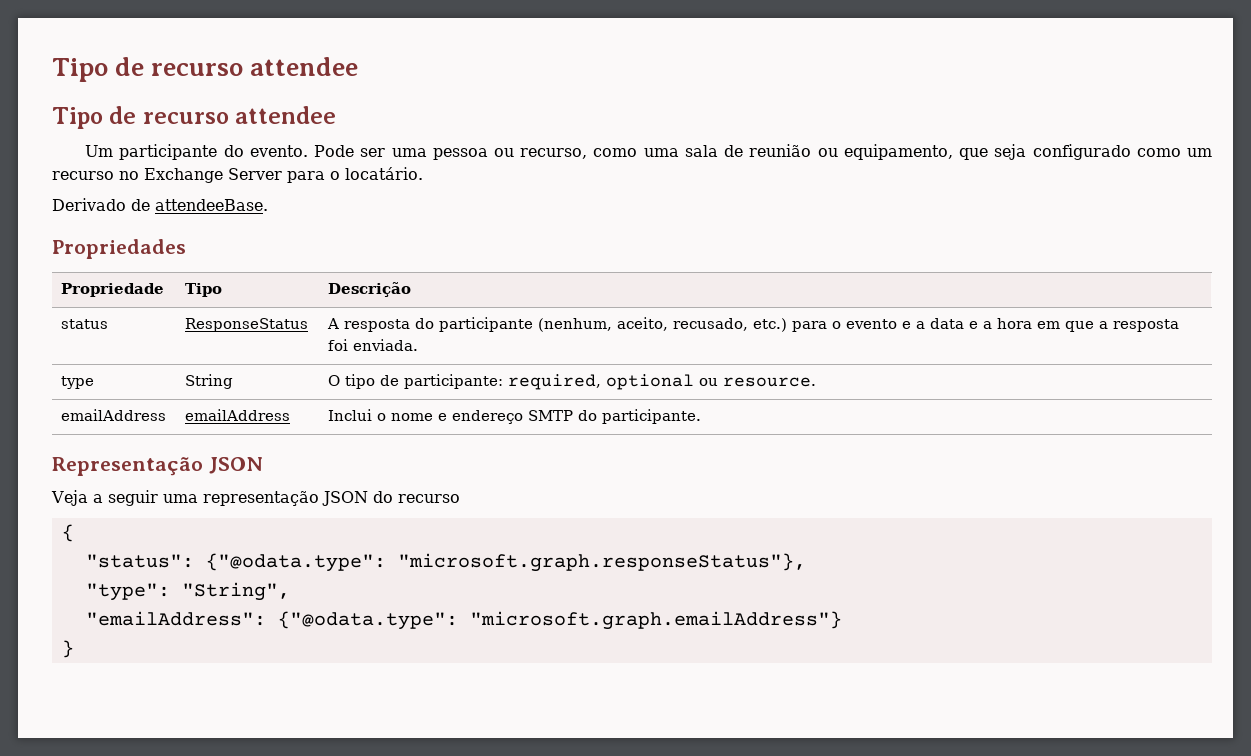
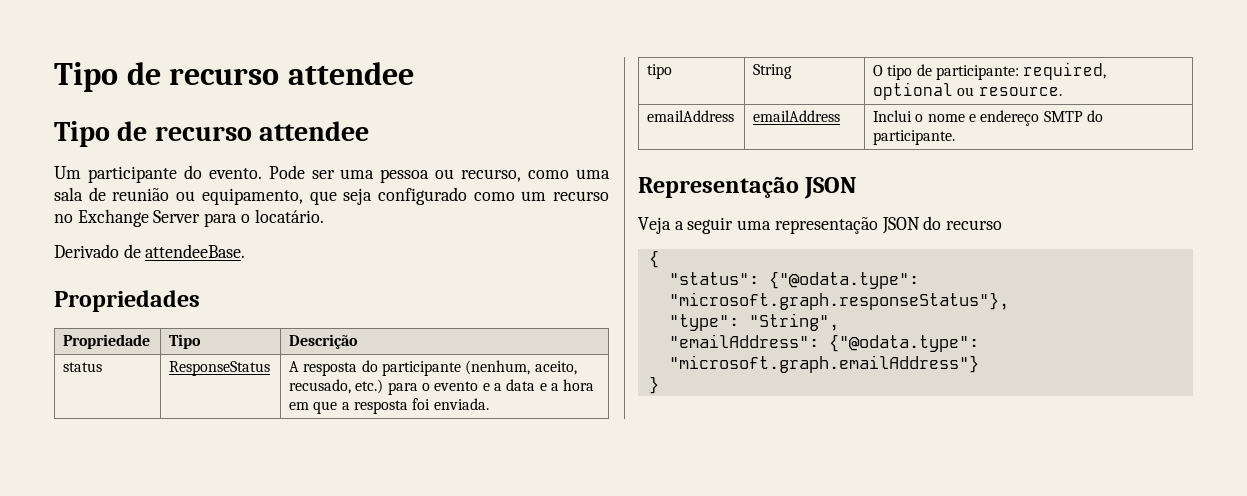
[61,376,95,389] type -> [647,64,673,79] tipo

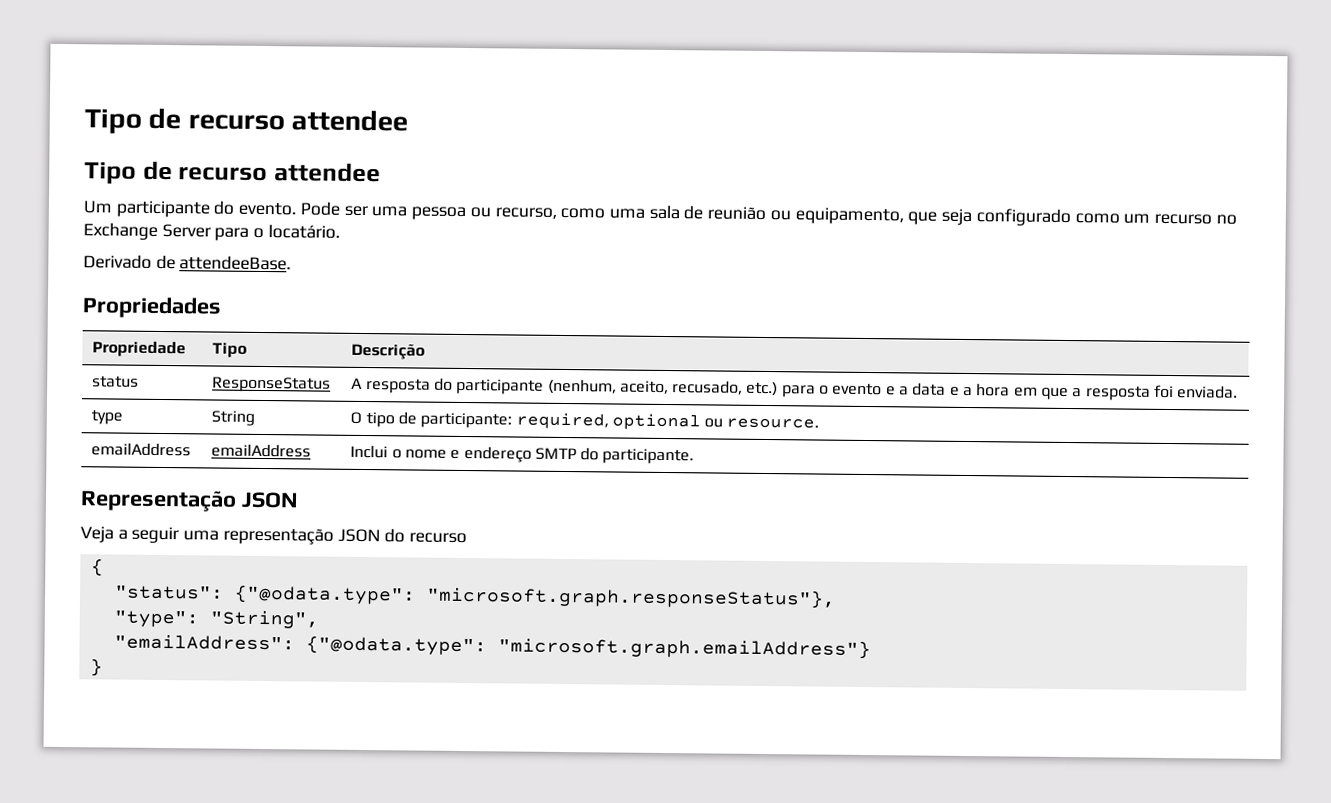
[647,64,673,79] tipo -> [91,409,124,425] type

